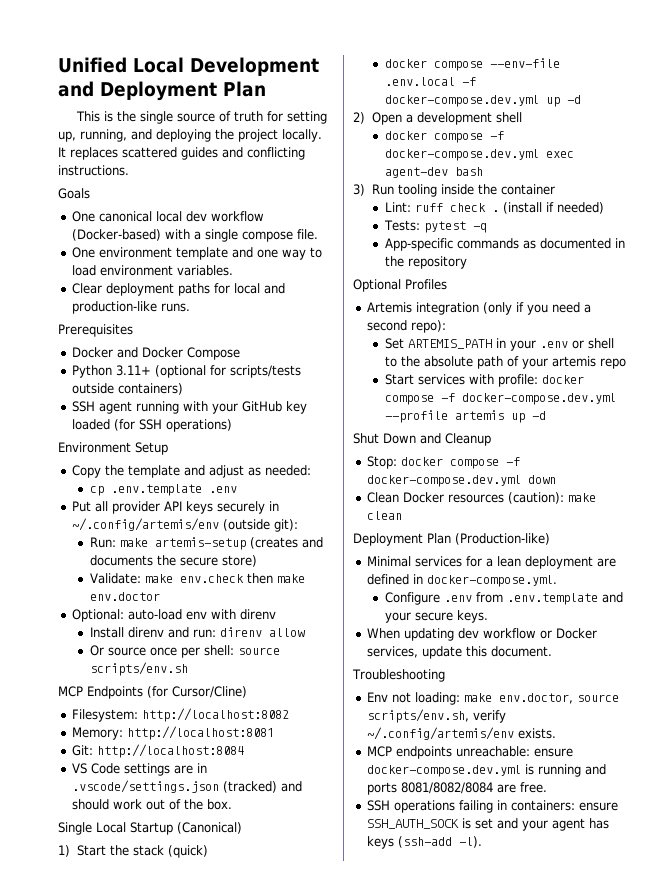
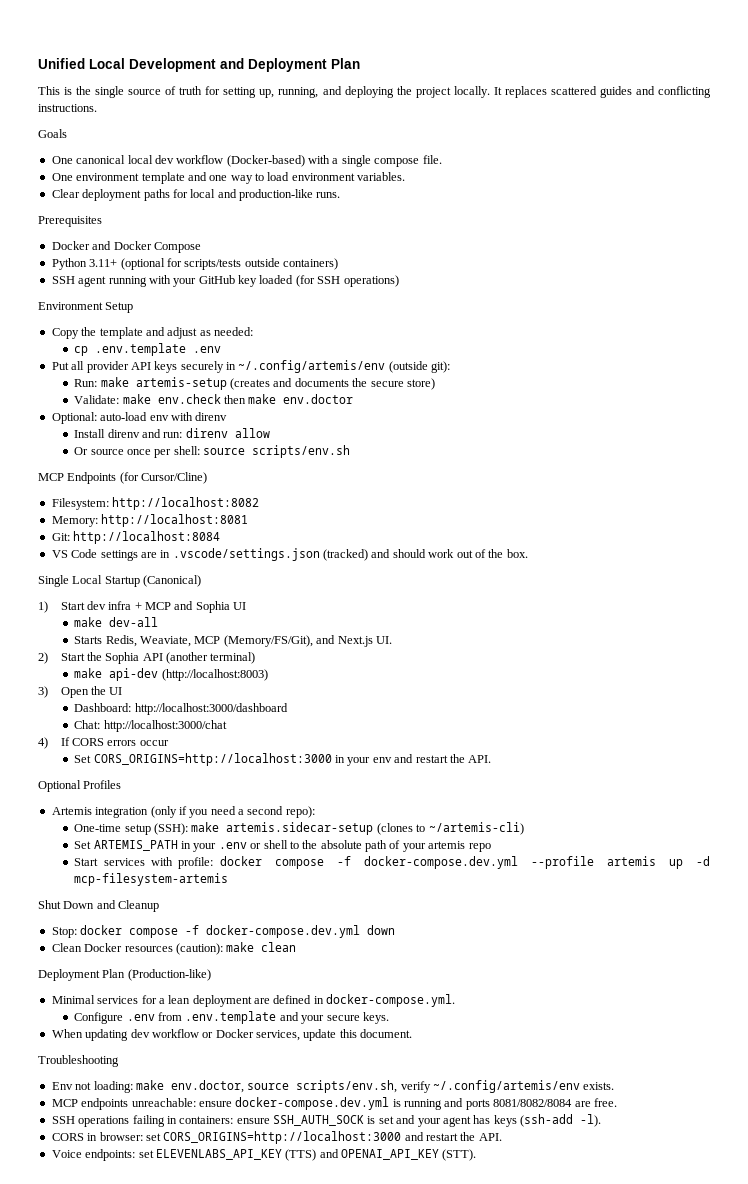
[109,845,208,858] [384,58,560,71] [384,77,476,86] [384,95,581,107] [353,112,522,125] [384,131,504,143] [384,149,574,161] [384,167,483,178] [353,184,555,197] [384,202,604,214] [383,220,487,233] [384,238,625,251] [384,256,467,269] the stack (quick) // docker compose --env-file .env.local -f docker-compose.dev.yml up -d // 2) Open a development shell // docker compose -f docker-compose.dev.yml exec agent-dev bash // 3) Run tooling inside the container // Lint: ruff check . (install if needed) // Tests: pytest -q // App-specific commands as documented in the repository -> [86,601,247,613] [74,617,159,627] [74,635,392,647] [38,652,256,664] [74,668,268,681] [38,686,123,698] [74,703,288,715] [74,720,227,732] [38,737,169,749] [74,753,492,766] dev infra + MCP and Sophia UI // make dev-all // Starts Redis, Weaviate, MCP (Memory/FS/Git), and Next.js UI. // 2) Start the Sophia API (another terminal) // make api-dev (http://localhost:8003) // 3) Open the UI // Dashboard: http://localhost:3000/dashboard // Chat: http://localhost:3000/chat // 4) If CORS errors occur // Set CORS_ORIGINS=http://localhost:3000 in your env and restart the API.
(447, 326) none -> [74,822,524,835] // One-time setup (SSH): make artemis.sidecar-setup (clones to ~/artemis-cli)
(546, 415) none -> [74,873,229,886] mcp-filesystem-artemis
(483, 842) none -> [51,1131,502,1144] [51,1149,477,1161] // CORS in browser: set CORS_ORIGINS=http://localhost:3000 and restart the API. // Voice endpoints: set ELEVENLABS_API_KEY (TTS) and OPENAI_API_KEY (STT).

